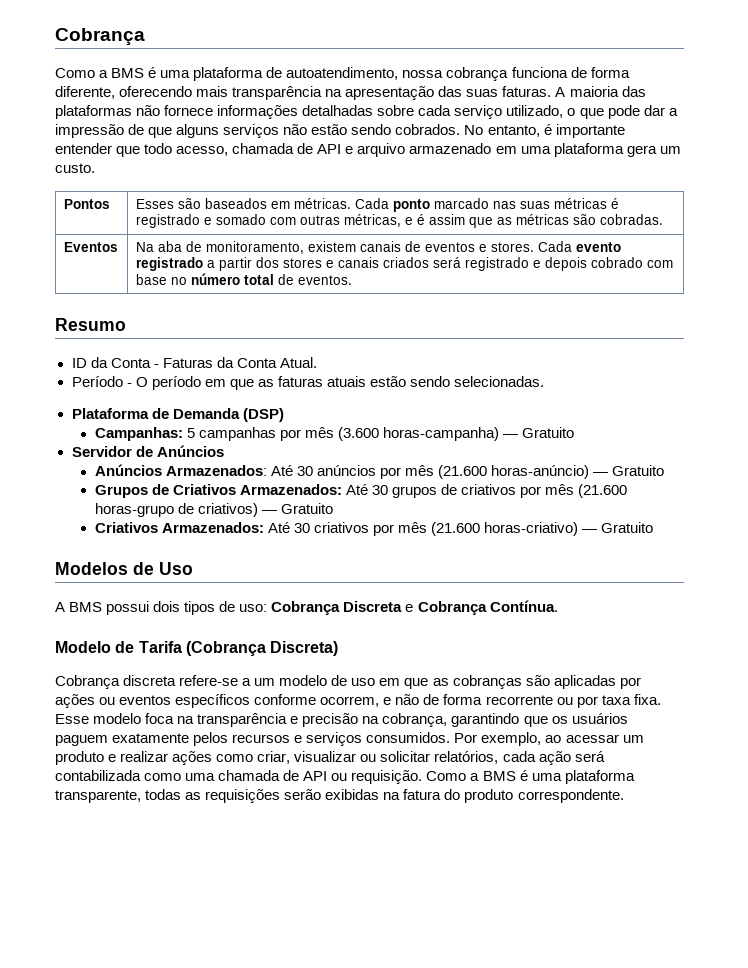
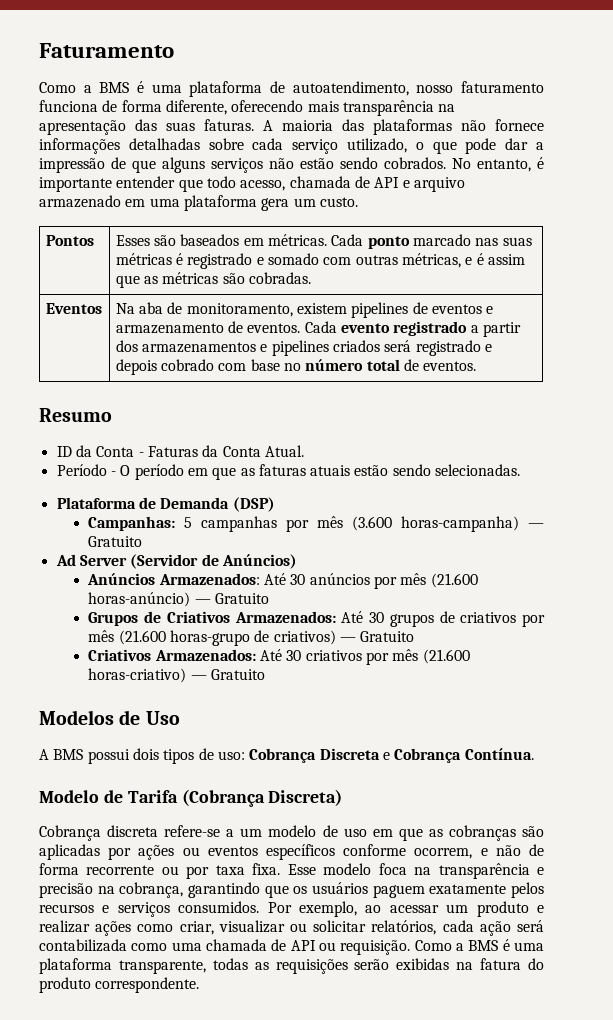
[55,28,145,46] Cobrança -> [39,43,174,58] Faturamento
[402,67,509,81] nossa cobrança -> [416,81,544,93] nosso faturamento
[359,241,401,252] canais -> [351,302,409,318] pipelines
[490,242,534,252] stores. -> [115,321,301,334] armazenamento de eventos.
[282,257,379,268] stores e canais -> [142,340,329,356] armazenamentos e pipelines
[71,445,224,457] Servidor de Anúncios -> [55,554,297,569] Ad Server (Servidor de Anúncios)

